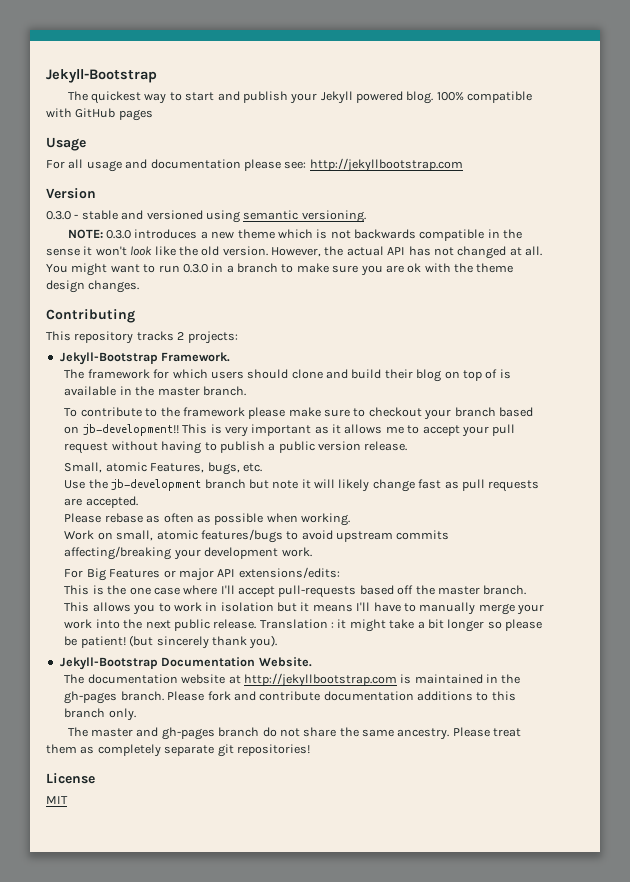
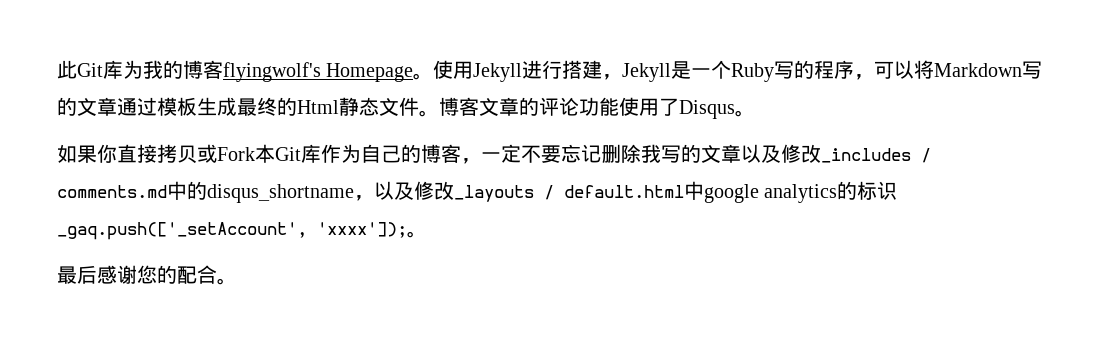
[46,69,157,83] [67,91,533,104] [46,108,153,121] [46,137,86,151] [46,158,463,172] [46,188,96,199] [46,210,366,223] [67,229,523,241] [46,246,542,259] [46,263,514,276] [46,280,140,293] [46,309,135,323] [46,331,238,344] [59,352,231,365] [64,369,511,382] [64,386,246,396] [64,407,533,420] [64,424,516,437] [64,441,408,454] [64,462,262,475] [64,479,540,492] [64,496,138,508] [64,513,351,526] [64,529,450,543] [64,546,312,560] [64,567,340,581] [64,585,527,598] [64,602,545,615] [64,619,543,632] [64,635,278,649] [59,657,312,670] [64,673,521,687] [64,691,516,704] [64,708,136,721] [67,727,522,740] [46,744,310,757] [46,773,95,784] [46,796,68,804] Jekyll-Bootstrap // The quickest way to start and publish your Jekyll powered blog. 100% compatible with GitHub pages // Usage // For all usage and documentation please see: http://jekyllbootstrap.com // Version // 0.3.0 - stable and versioned using semantic versioning. // NOTE: 0.3.0 introduces a new theme which is not backwards compatible in the sense it won't look like the old version. However, the actual API has not changed at all. You might want to run 0.3.0 in a branch to make sure you are ok with the theme design changes. // Contributing // This repository tracks 2 projects: // Jekyll-Bootstrap Framework. // The framework for which users should clone and build their blog on top of is available in the master branch. // To contribute to the framework please make sure to checkout your branch based on jb-development!! This is very important as it allows me to accept your pull request without having to publish a public version release. // Small, atomic Features, bugs, etc. // Use the jb-development branch but note it will likely change fast as pull requests are accepted. // Please rebase as often as possible when working. // Work on small, atomic features/bugs to avoid upstream commits affecting/breaking your development work. // For Big Features or major API extensions/edits: // This is the one case where I'll accept pull-requests based off the master branch. This allows you to work in isolation but it means I'll have to manually merge your work into the next public release. Translation : it might take a bit longer so please be patient! (but sincerely thank you). // Jekyll-Bootstrap Documentation Website. // The documentation website at http://jekyllbootstrap.com is maintained in the gh-pages branch. Please fork and contribute documentation additions to this branch only. // The master and gh-pages branch do not share the same ancestry. Please treat them as completely separate git repositories! // License // MIT -> [57,60,1043,82] [57,97,755,119] [57,144,931,164] [57,181,898,203] [57,222,427,240] [57,265,237,285] 此Git库为我的博客flyingwolf's Homepage。使用Jekyll进行搭建，Jekyll是一个Ruby写的程序，可以将Markdown写的文章通过模板生成最终的Html静态文件。博客文章的评论功能使用了Disqus。 // 如果你直接拷贝或Fork本Git库作为自己的博客，一定不要忘记删除我写的文章以及修改_includes / comments.md中的disqus_shortname，以及修改_layouts / default.html中google analytics的标识_gaq.push(['_setAccount', 'xxxx']);。 // 最后感谢您的配合。

